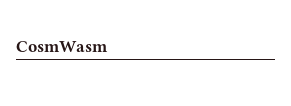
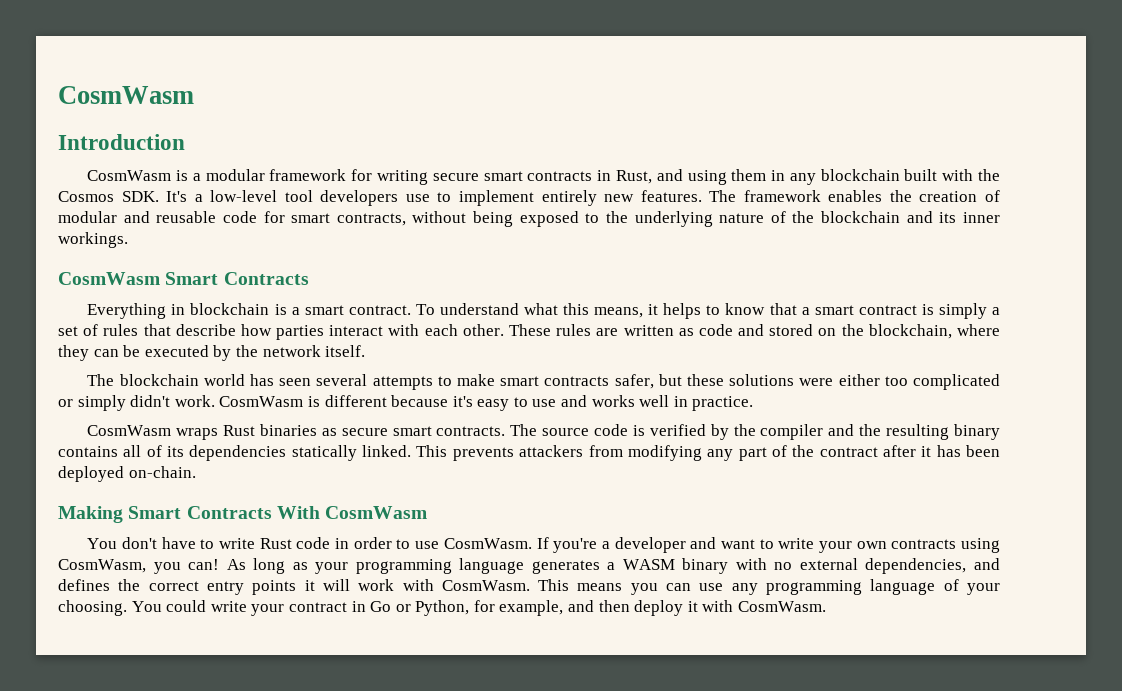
[16,41,108,52] CosmWasm -> [58,86,194,104] [58,134,185,150] [87,169,1000,185] [58,190,1000,206] [58,211,1001,227] [58,232,128,248] [58,272,309,285] [87,303,1001,319] [58,324,1000,340] [58,345,366,361] [87,374,1001,390] [58,395,754,411] [87,424,1001,440] [58,445,1001,461] [58,466,196,482] [58,506,428,523] [87,537,1000,553] [58,558,1000,574] [58,579,1000,595] [58,600,827,616] CosmWasm // Introduction // CosmWasm is a modular framework for writing secure smart contracts in Rust, and using them in any blockchain built with the Cosmos SDK. It's a low-level tool developers use to implement entirely new features. The framework enables the creation of modular and reusable code for smart contracts, without being exposed to the underlying nature of the blockchain and its inner workings. // CosmWasm Smart Contracts // Everything in blockchain is a smart contract. To understand what this means, it helps to know that a smart contract is simply a set of rules that describe how parties interact with each other. These rules are written as code and stored on the blockchain, where they can be executed by the network itself. // The blockchain world has seen several attempts to make smart contracts safer, but these solutions were either too complicated or simply didn't work. CosmWasm is different because it's easy to use and works well in practice. // CosmWasm wraps Rust binaries as secure smart contracts. The source code is verified by the compiler and the resulting binary contains all of its dependencies statically linked. This prevents attackers from modifying any part of the contract after it has been deployed on-chain. // Making Smart Contracts With CosmWasm // You don't have to write Rust code in order to use CosmWasm. If you're a developer and want to write your own contracts using CosmWasm, you can! As long as your programming language generates a WASM binary with no external dependencies, and defines the correct entry points it will work with CosmWasm. This means you can use any programming language of your choosing. You could write your contract in Go or Python, for example, and then deploy it with CosmWasm.

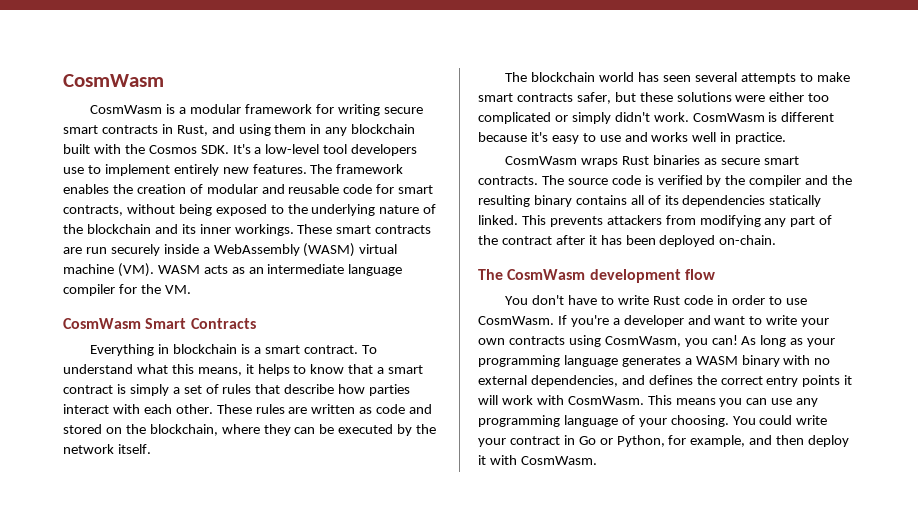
[58,86,194,104] [58,134,185,150] CosmWasm // Introduction -> [63,74,164,87] CosmWasm
(128, 240) none -> [297,224,432,234] [63,243,398,257] [63,263,403,277] [63,284,191,296] These smart contracts are run securely inside a WebAssembly (WASM) virtual machine (VM). WASM acts as an intermediate language compiler for the VM.
[58,506,428,523] Making Smart Contracts With CosmWasm -> [478,269,715,283] The CosmWasm development flow

